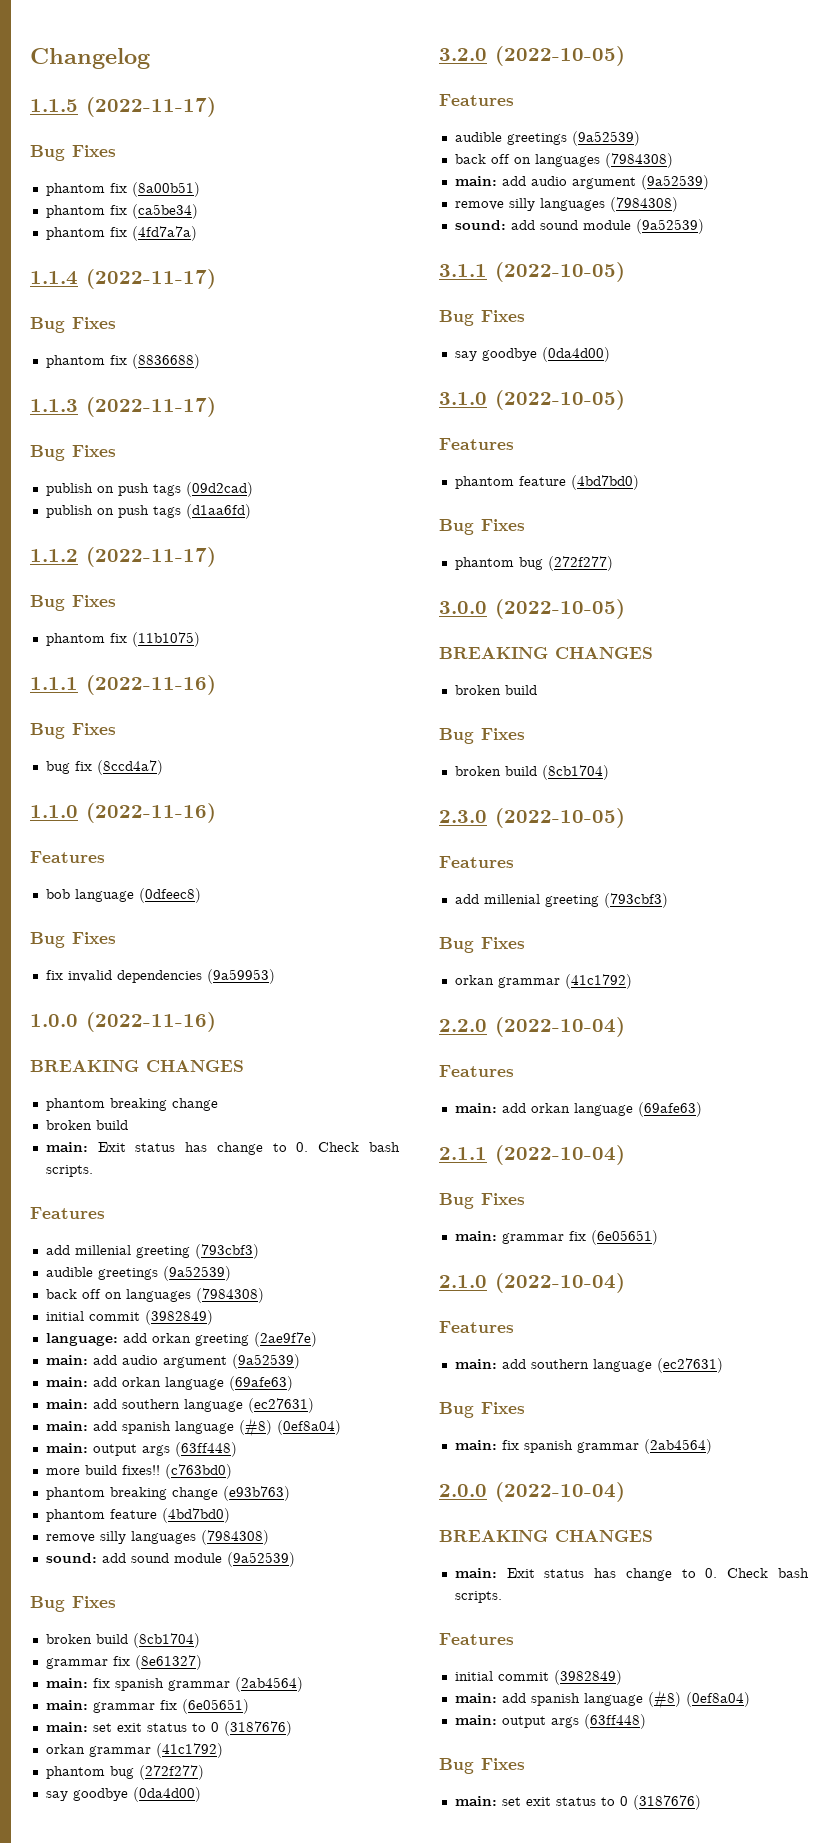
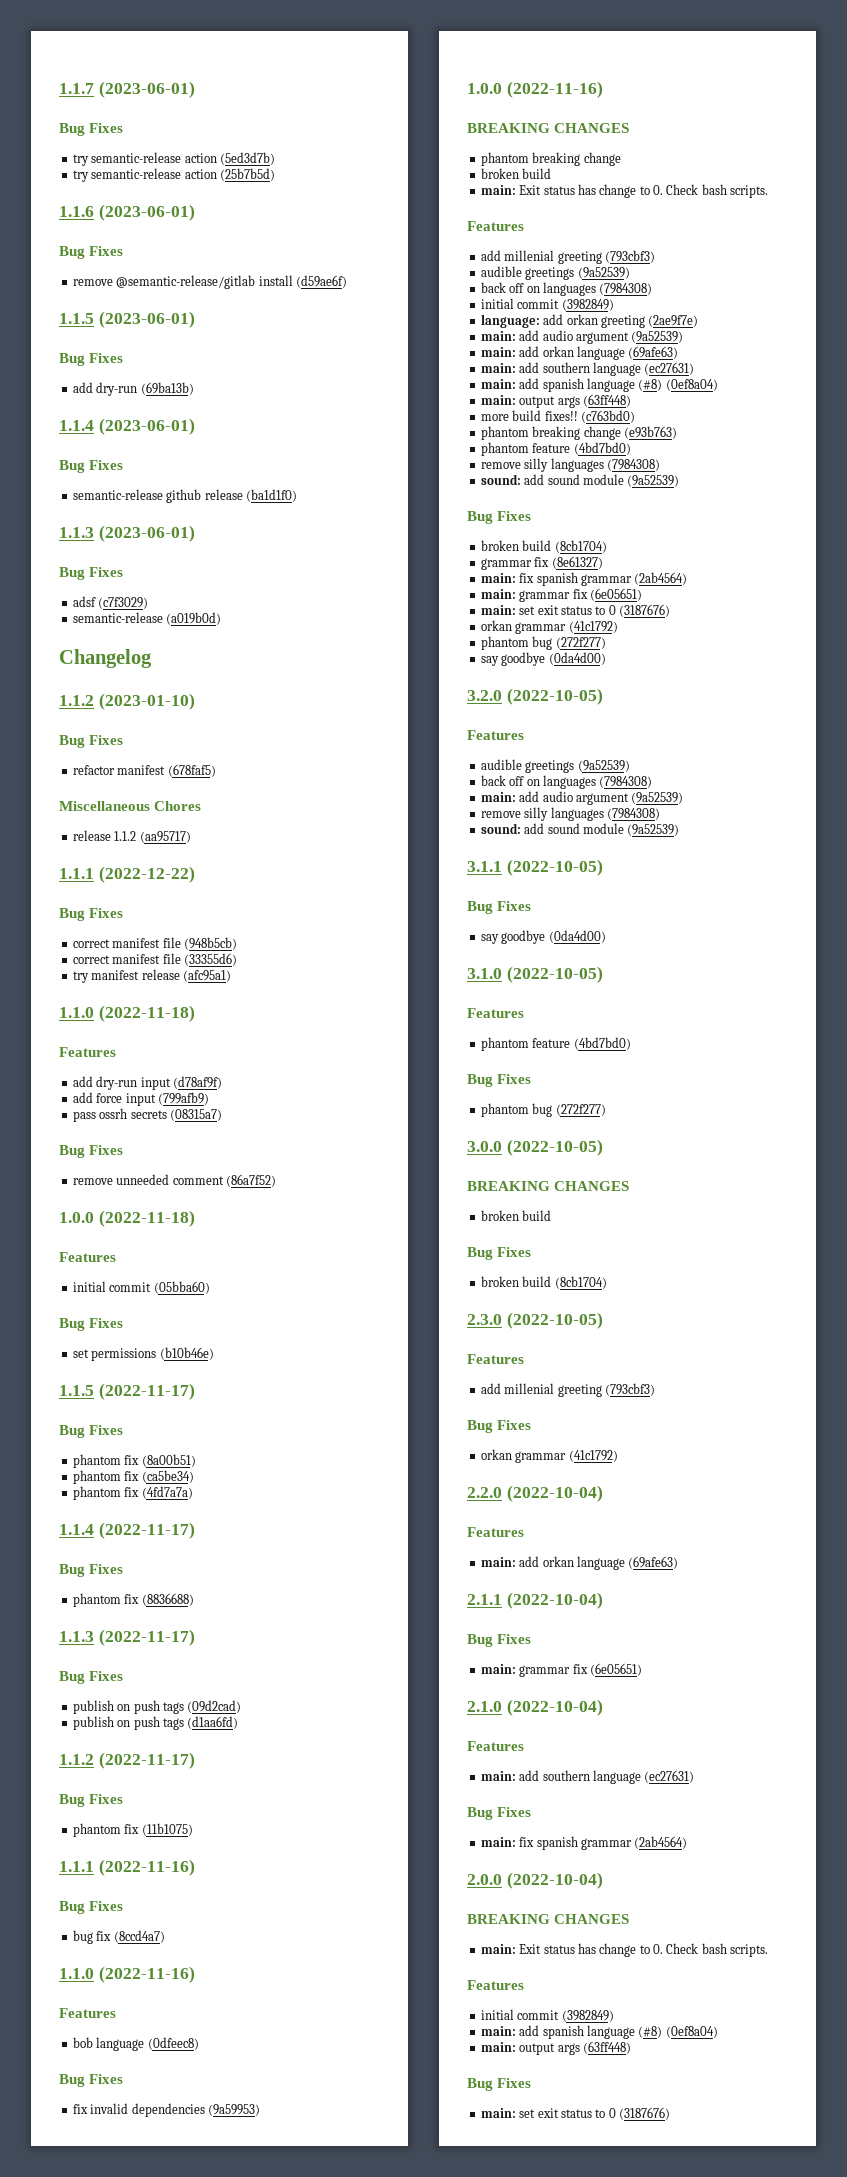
[30,48,150,69] Changelog -> [59,81,195,98] [59,123,124,136] [72,152,275,166] [72,168,275,182] [59,204,195,221] [59,246,124,259] [72,275,347,289] [59,311,195,328] [59,353,124,366] [72,382,194,396] [59,418,195,435] [59,460,124,473] [72,489,297,503] [59,525,195,542] [59,567,124,580] [72,596,149,609] [72,612,222,625] [59,649,152,668] [59,693,195,710] [59,735,124,748] [72,764,216,777] [59,801,202,811] [72,830,191,843] [59,866,195,883] [59,908,124,921] [72,937,237,950] [72,953,237,966] [72,969,231,983] [59,1005,195,1022] [59,1047,116,1057] [72,1076,222,1090] [72,1092,209,1106] [72,1108,222,1122] [59,1145,124,1158] [72,1174,276,1187] [59,1210,195,1227] [59,1252,116,1262] [72,1281,210,1294] [59,1318,124,1331] [72,1347,214,1361] 1.1.7 (2023-06-01) // Bug Fixes // try semantic-release action (5ed3d7b) // try semantic-release action (25b7b5d) // 1.1.6 (2023-06-01) // Bug Fixes // remove @semantic-release/gitlab install (d59ae6f) // 1.1.5 (2023-06-01) // Bug Fixes // add dry-run (69ba13b) // 1.1.4 (2023-06-01) // Bug Fixes // semantic-release github release (ba1d1f0) // 1.1.3 (2023-06-01) // Bug Fixes // adsf (c7f3029) // semantic-release (a019b0d) // Changelog // 1.1.2 (2023-01-10) // Bug Fixes // refactor manifest (678faf5) // Miscellaneous Chores // release 1.1.2 (aa95717) // 1.1.1 (2022-12-22) // Bug Fixes // correct manifest file (948b5cb) // correct manifest file (33355d6) // try manifest release (afc95a1) // 1.1.0 (2022-11-18) // Features // add dry-run input (d78af9f) // add force input (799afb9) // pass ossrh secrets (08315a7) // Bug Fixes // remove unneeded comment (86a7f52) // 1.0.0 (2022-11-18) // Features // initial commit (05bba60) // Bug Fixes // set permissions (b10b46e)

